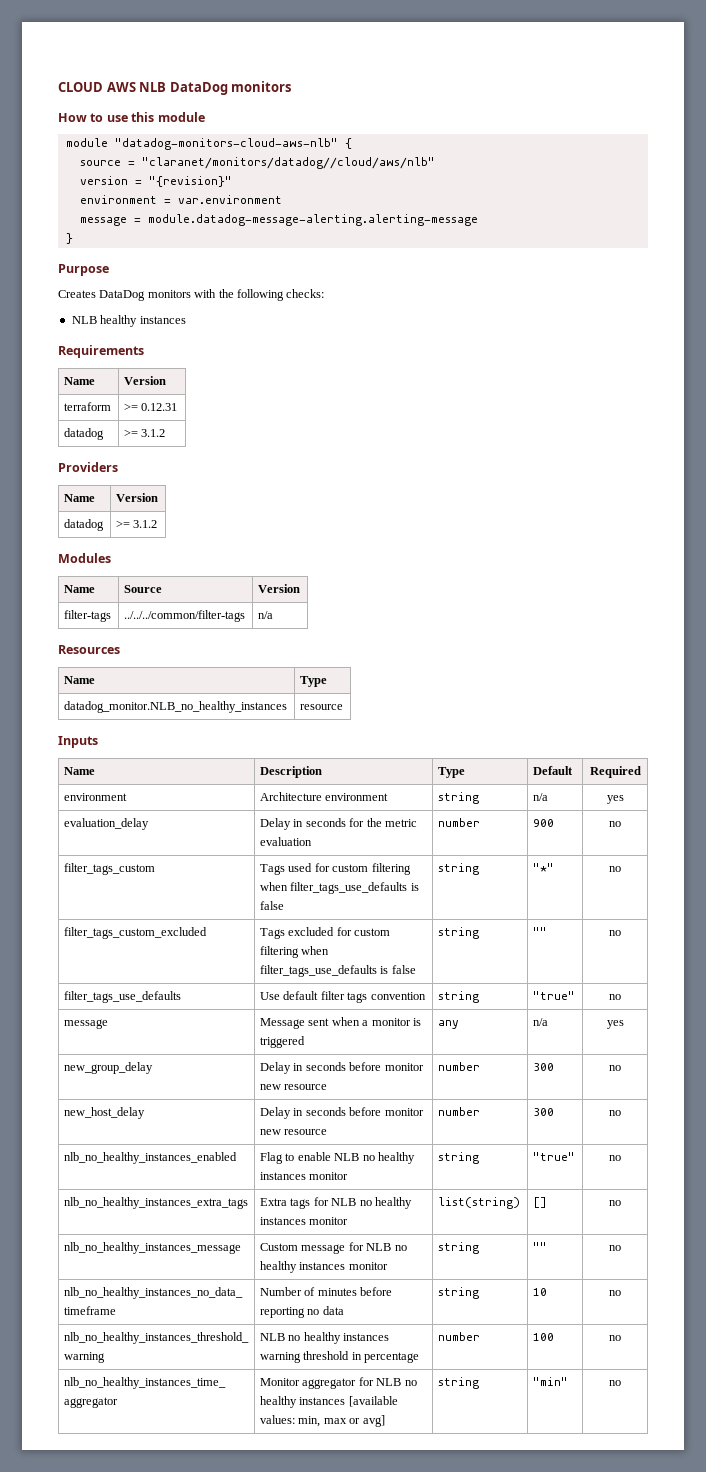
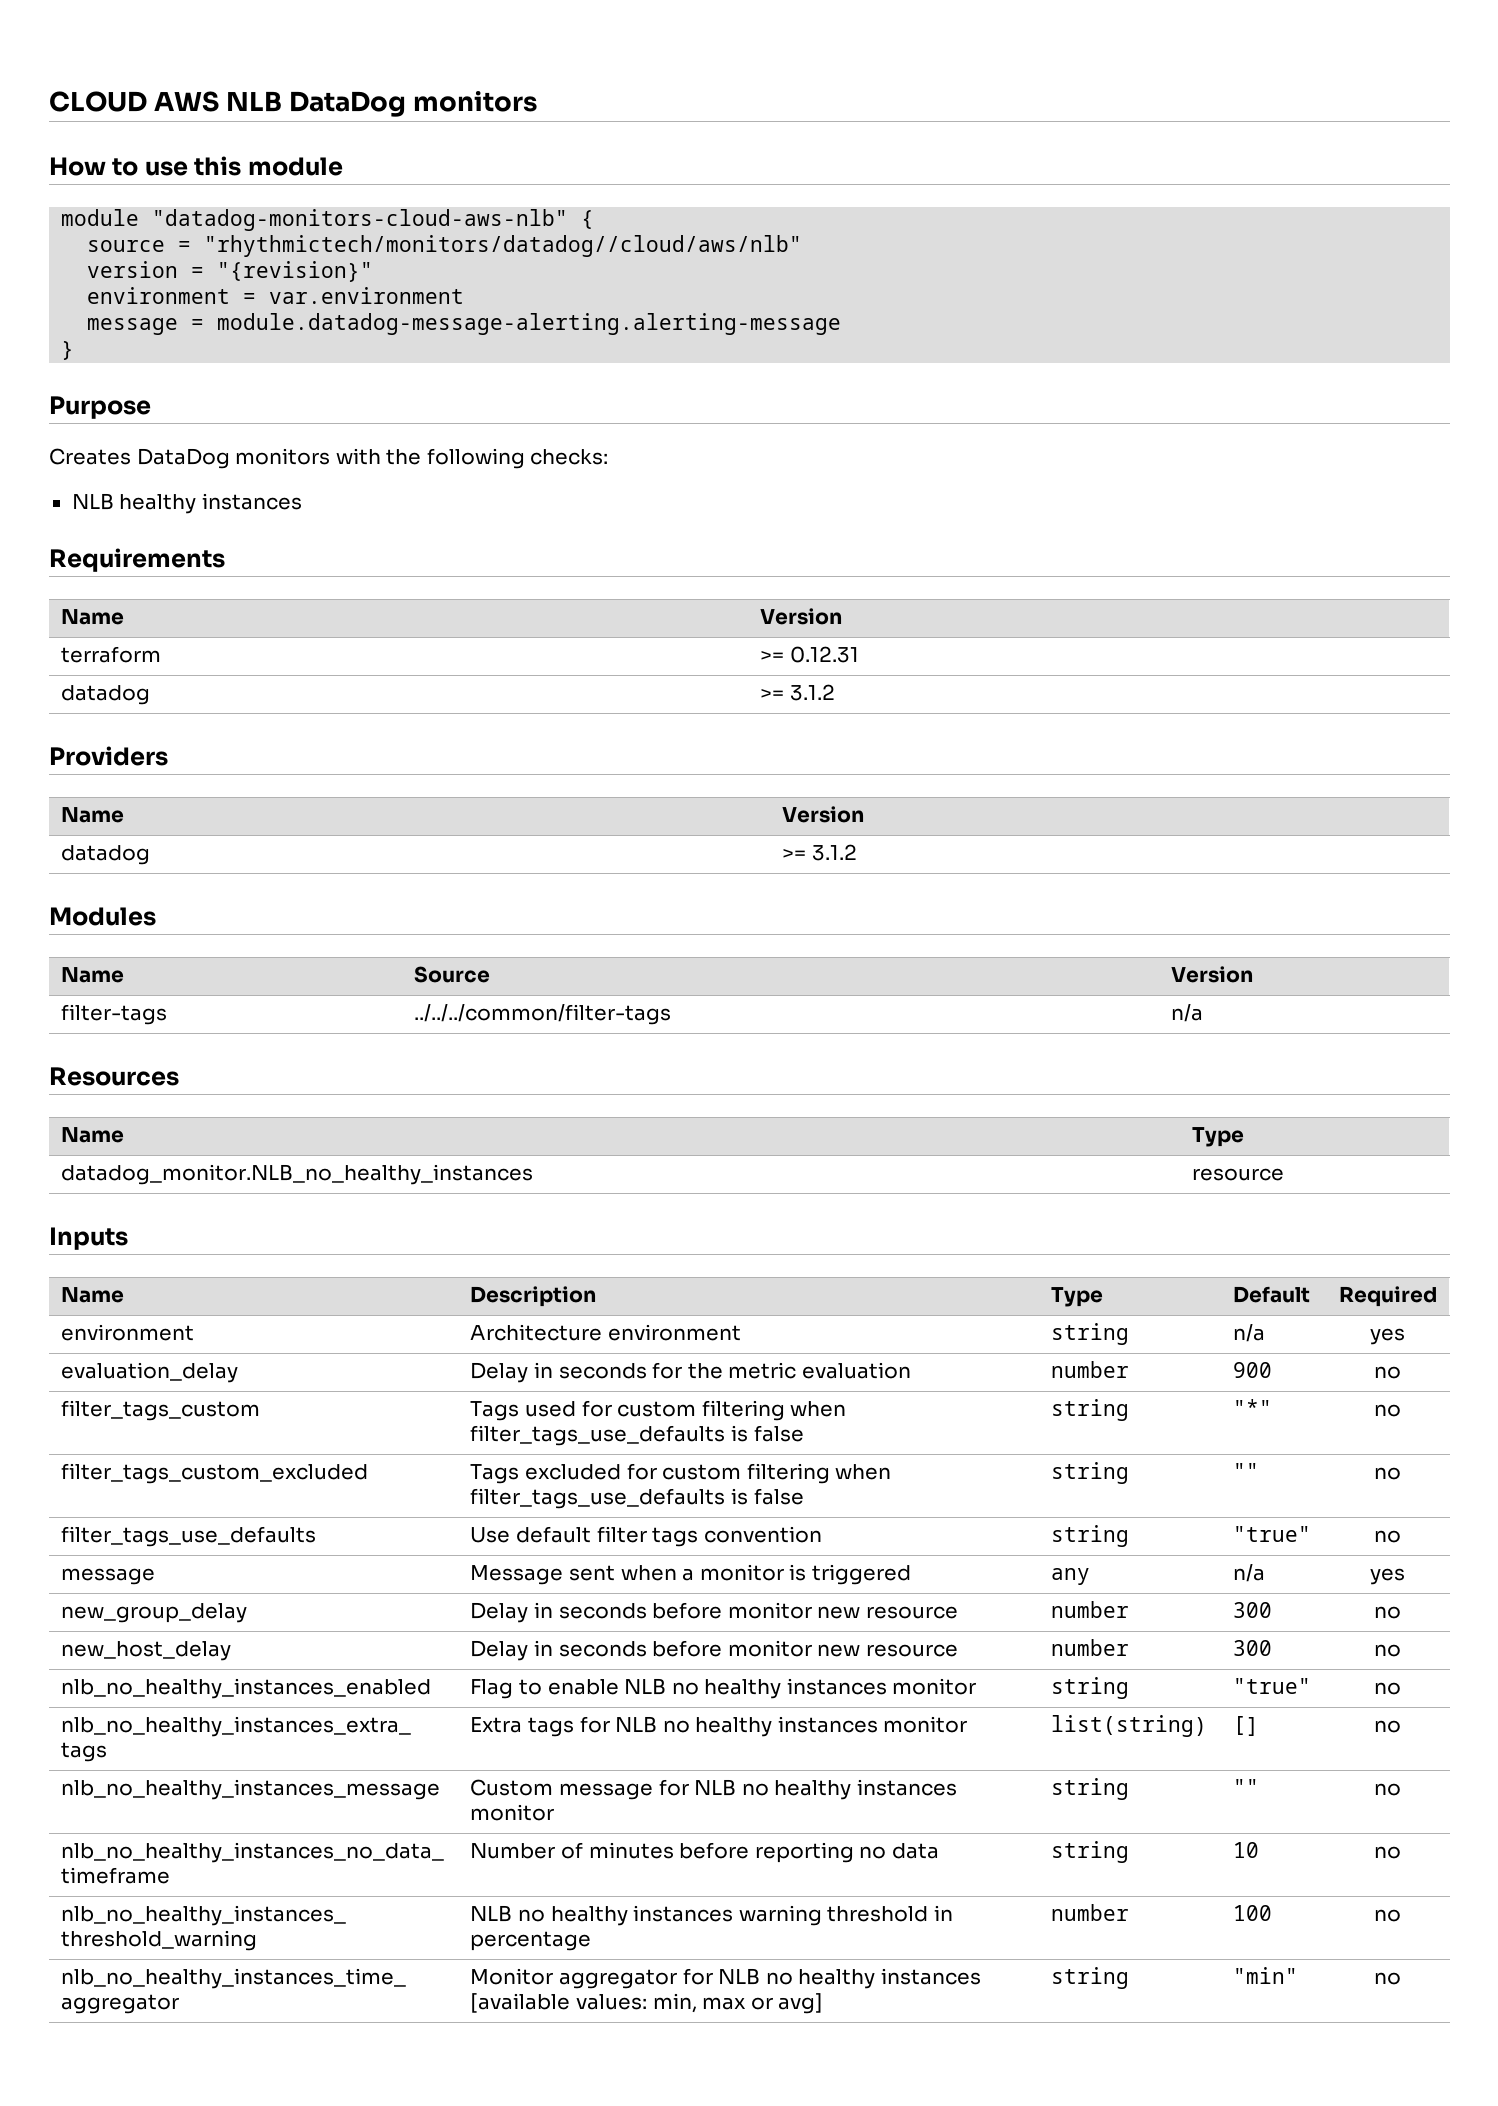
[141,157,435,169] "claranet/monitors/datadog//cloud/aws/nlb" -> [204,235,803,257] "rhythmictech/monitors/datadog//cloud/aws/nlb"

